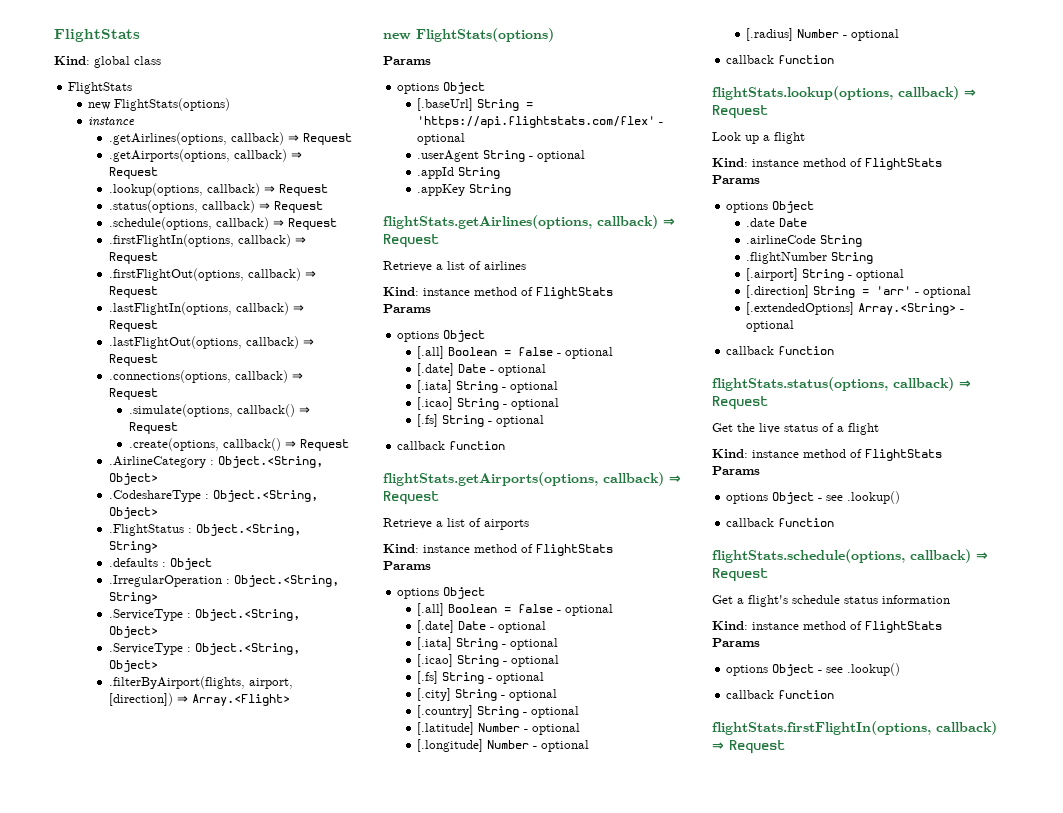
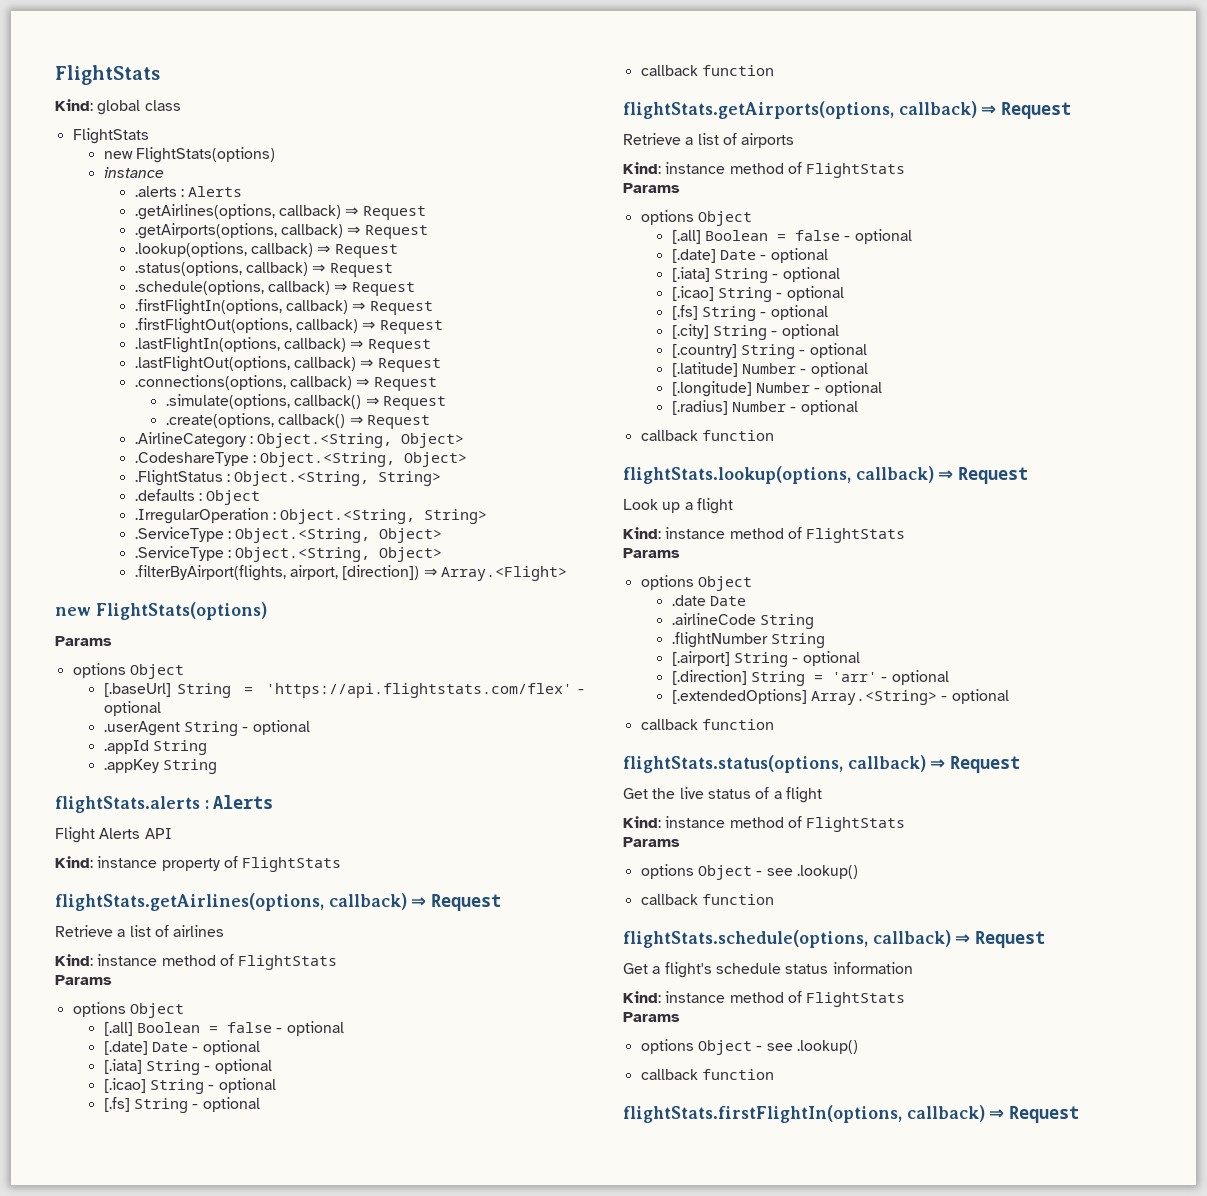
(136, 121) none -> [134,186,243,197] // .alerts : Alerts
(512, 190) none -> [55,795,274,813] [55,827,172,843] [55,856,342,872] // flightStats.alerts : Alerts // Flight Alerts API // Kind: instance property of FlightStats

